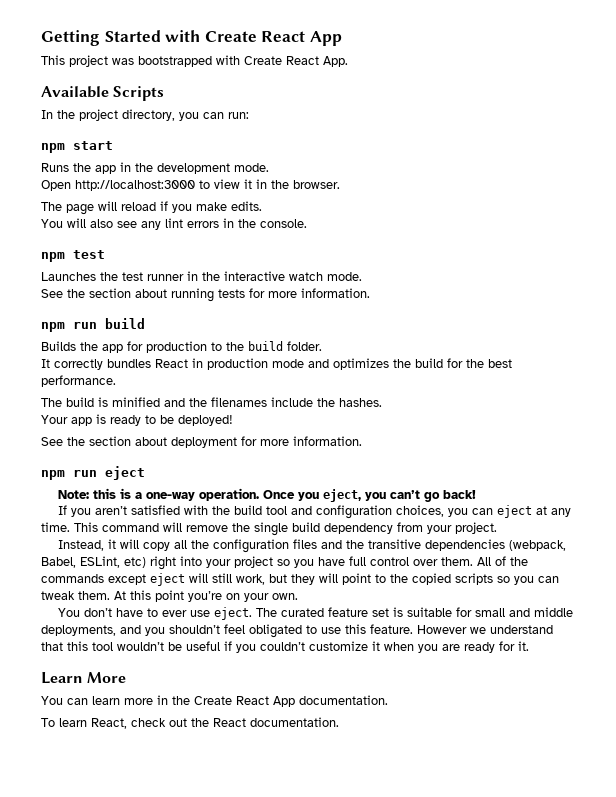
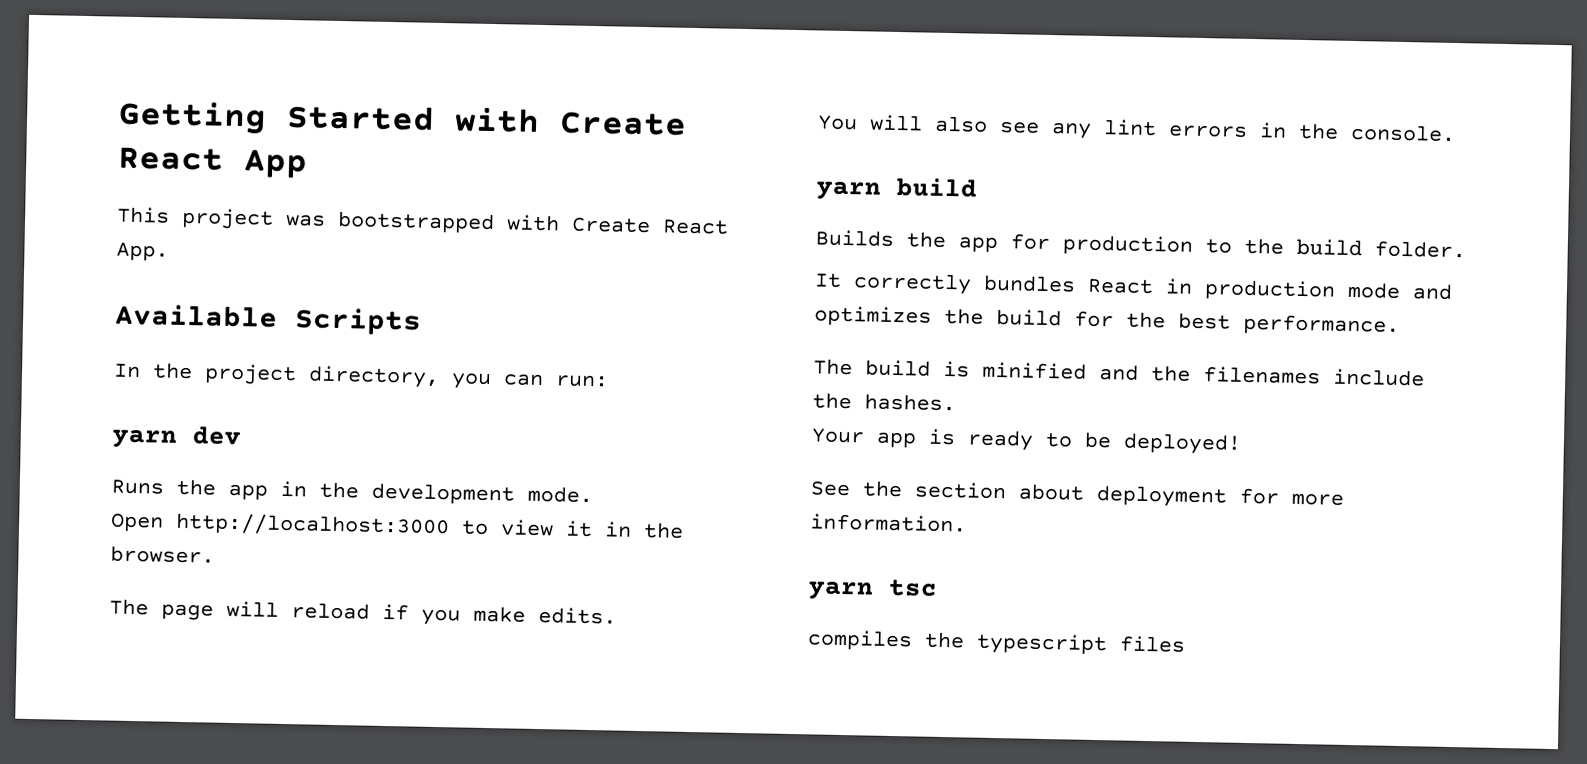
[41,141,113,153] npm start -> [112,426,242,449] yarn dev
[41,250,105,262] [41,271,362,281] [41,288,370,302] [41,322,97,332] npm test // Launches the test runner in the interactive watch mode. // See the section about running tests for more information. // npm run -> [816,181,881,201] yarn
[41,466,145,480] [58,488,477,502] [58,505,572,519] [41,522,497,536] [58,539,567,553] [41,556,528,570] [41,573,559,586] [41,590,298,602] [58,607,574,620] [41,624,553,638] [41,641,529,653] [41,672,127,684] [41,695,388,707] [41,717,339,729] npm run eject // Note: this is a one-way operation. Once you eject, you can’t go back! // If you aren’t satisfied with the build tool and configuration choices, you can eject at any time. This command will remove the single build dependency from your project. // Instead, it will copy all the configuration files and the transitive dependencies (webpack, Babel, ESLint, etc) right into your project so you have full control over them. All of the commands except eject will still work, but they will point to the copied scripts so you can tweak them. At this point you’re on your own. // You don’t have to ever use eject. The curated feature set is suitable for small and middle deployments, and you shouldn’t feel obligated to use this feature. However we understand that this tool wouldn’t be useful if you couldn’t customize it when you are ready for it. // Learn More // You can learn more in the Create React App documentation. // To learn React, check out the React documentation. -> [808,578,938,601] [807,629,1186,656] yarn tsc // compiles the typescript files

